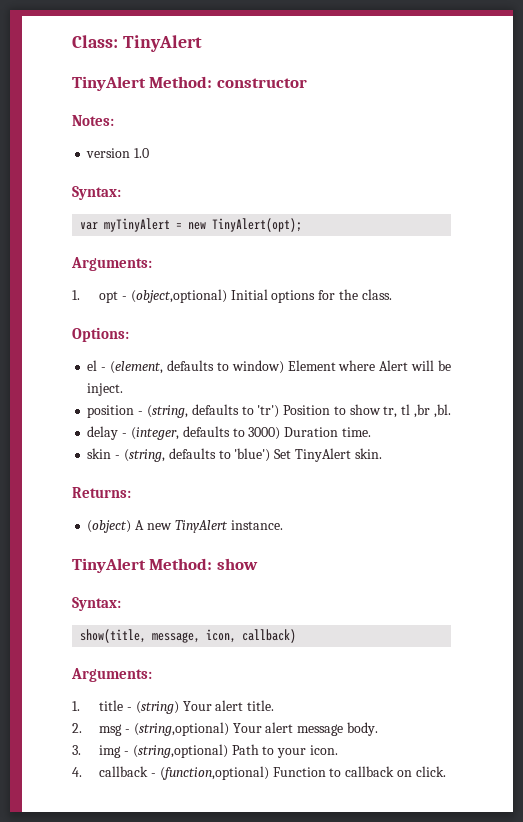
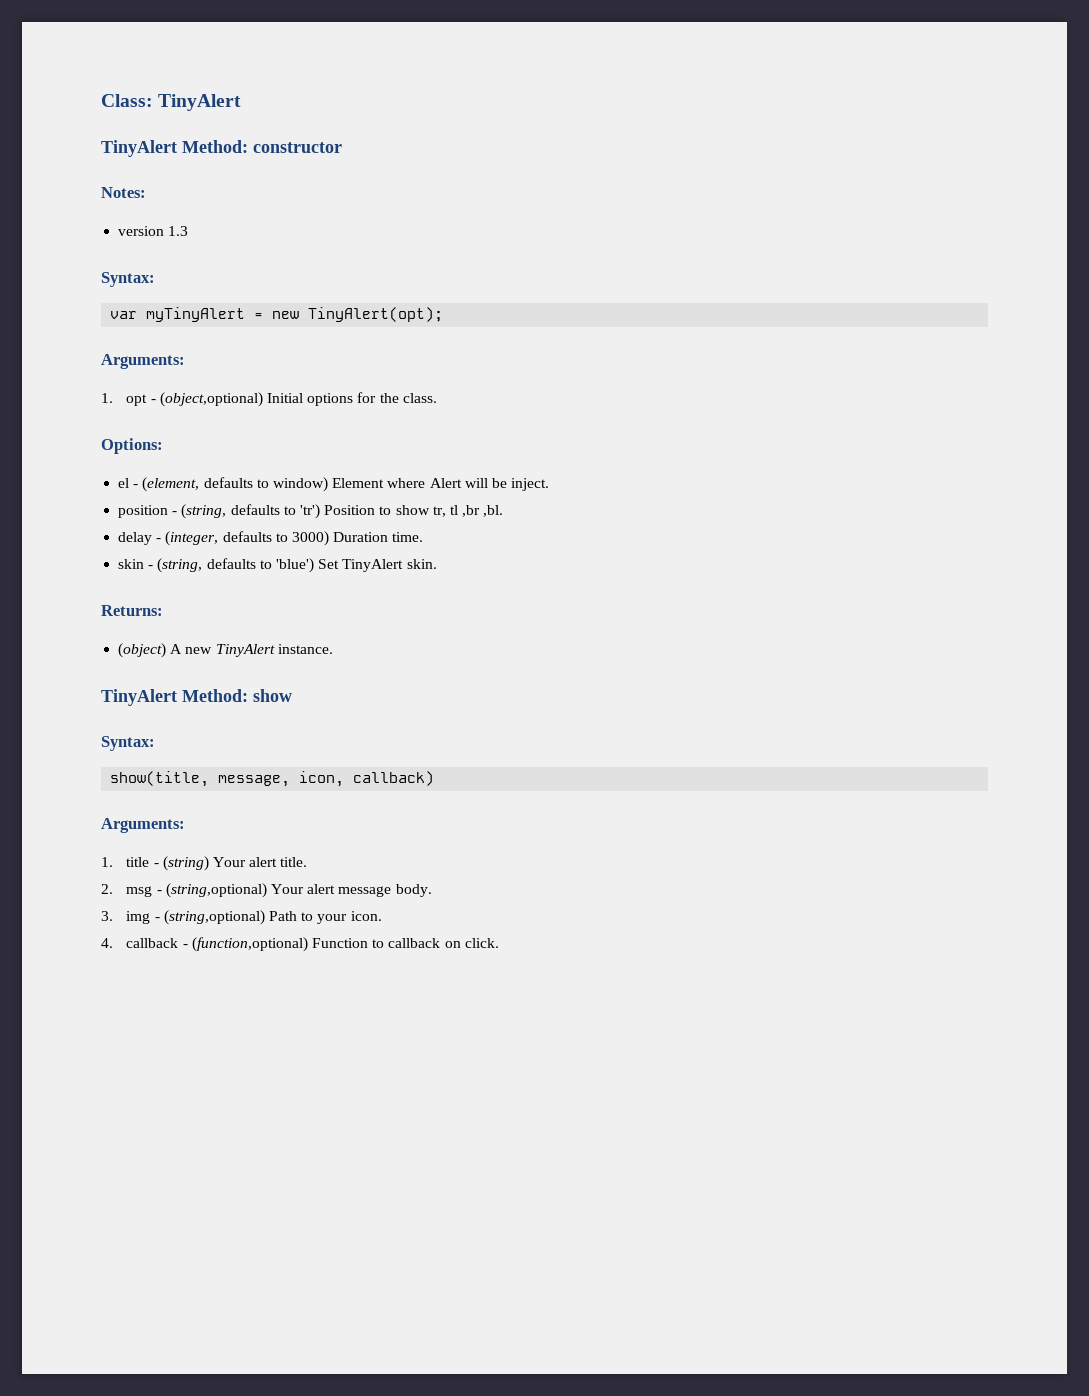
[134,148,150,158] 1.0 -> [168,226,189,236] 1.3

